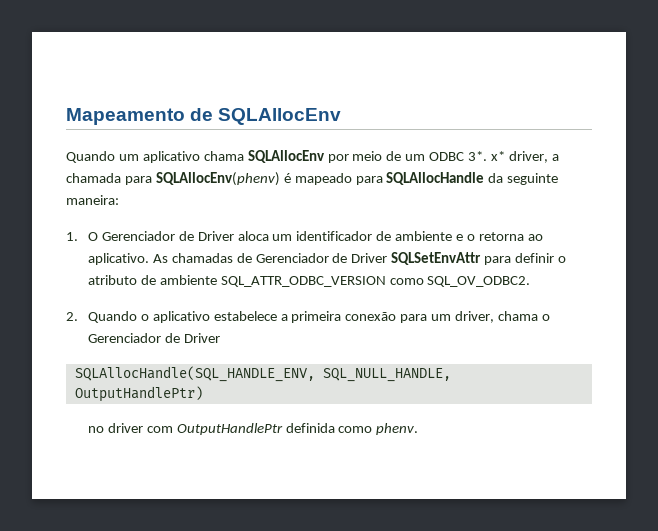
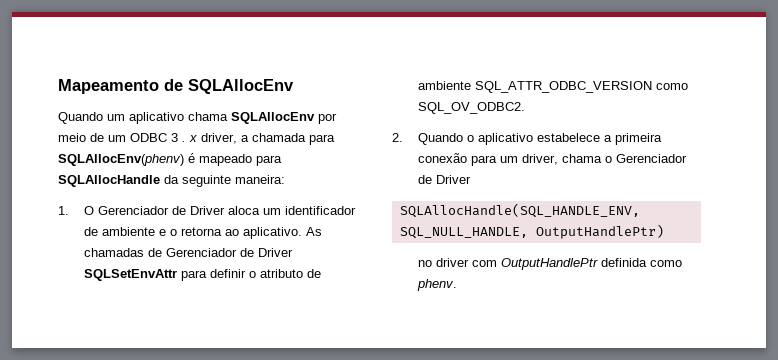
[468,151,506,161] 3*. x* -> [171,133,197,142] 3 . x

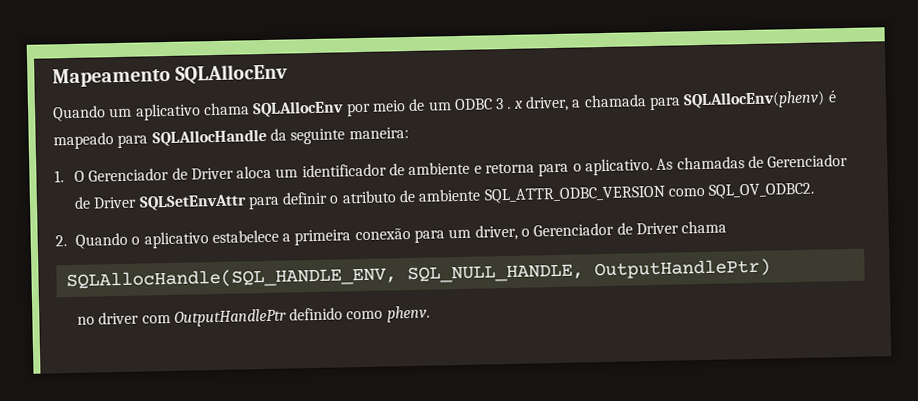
[164,79,183,91] de -> (171, 77) none
[169,227,239,236] o retorna ao -> [485,162,582,177] retorna para o
[561,154,602,163] chama -> (518, 232) none
(471, 179) none -> [681,220,728,234] chama
[600,258,647,267] definida -> [289,307,344,321] definido

